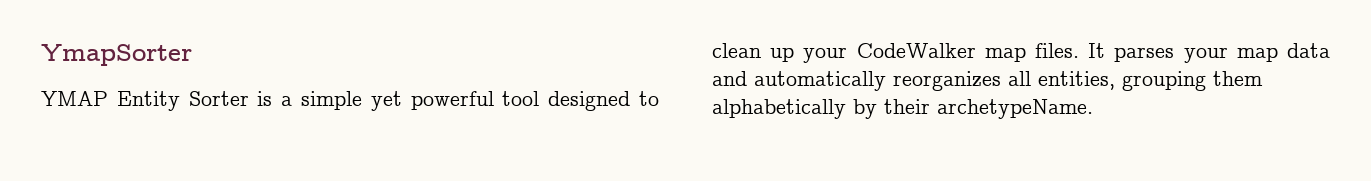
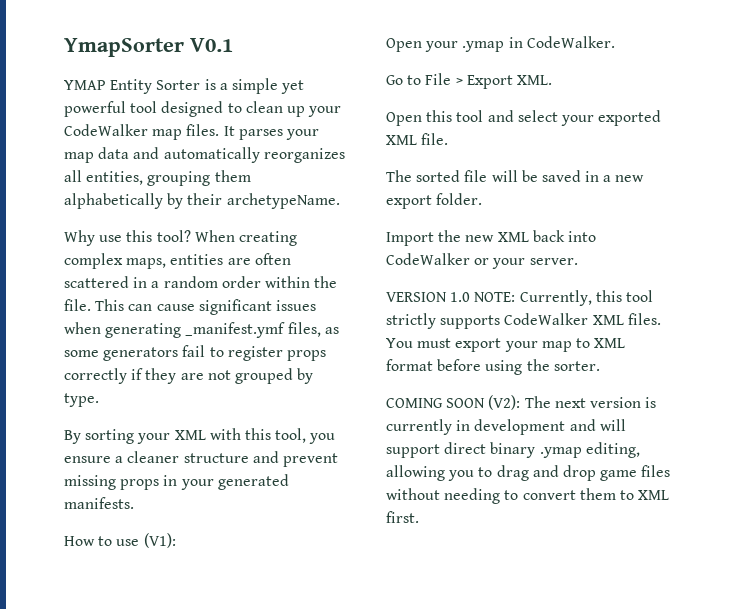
(192, 55) none -> [190,38,233,52] V0.1
(1093, 109) none -> [64,230,297,246] [64,253,291,269] [64,276,338,288] [64,299,316,315] [64,322,339,338] [64,345,326,361] [64,368,314,384] [64,393,99,407] [64,428,336,444] [64,451,338,467] [64,474,289,490] [64,497,134,509] [64,533,176,548] [386,36,615,52] [386,73,552,89] [386,110,662,126] [386,133,449,145] [386,170,645,182] [386,193,483,209] [386,230,596,246] [386,253,578,269] [386,290,653,306] [386,313,661,329] [386,338,626,352] [386,359,600,375] [386,395,657,410] [386,419,626,435] [386,442,640,458] [386,465,671,481] [386,488,670,504] [386,511,419,523] // Why use this tool? When creating complex maps, entities are often scattered in a random order within the file. This can cause significant issues when generating _manifest.ymf files, as some generators fail to register props correctly if they are not grouped by type. // By sorting your XML with this tool, you ensure a cleaner structure and prevent missing props in your generated manifests. // How to use (V1): // Open your .ymap in CodeWalker. // Go to File > Export XML. // Open this tool and select your exported XML file. // The sorted file will be saved in a new export folder. // Import the new XML back into CodeWalker or your server. // VERSION 1.0 NOTE: Currently, this tool strictly supports CodeWalker XML files. You must export your map to XML format before using the sorter. // COMING SOON (V2): The next version is currently in development and will support direct binary .ymap editing, allowing you to drag and drop game files without needing to convert them to XML first.

